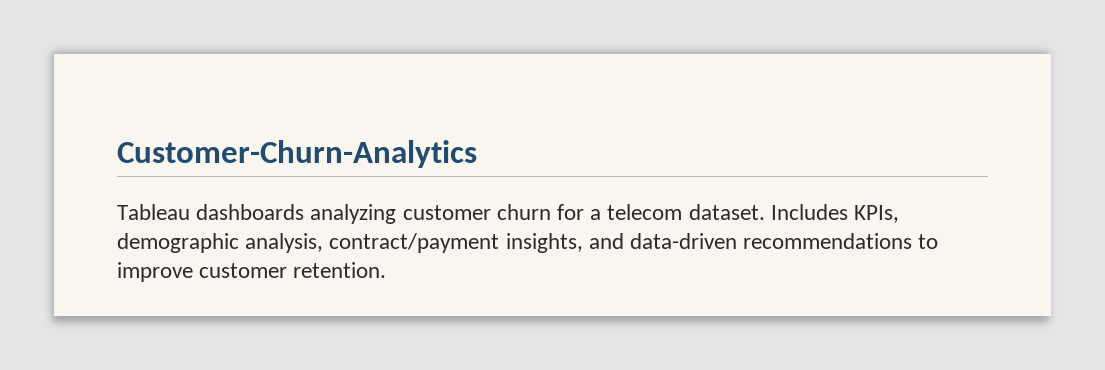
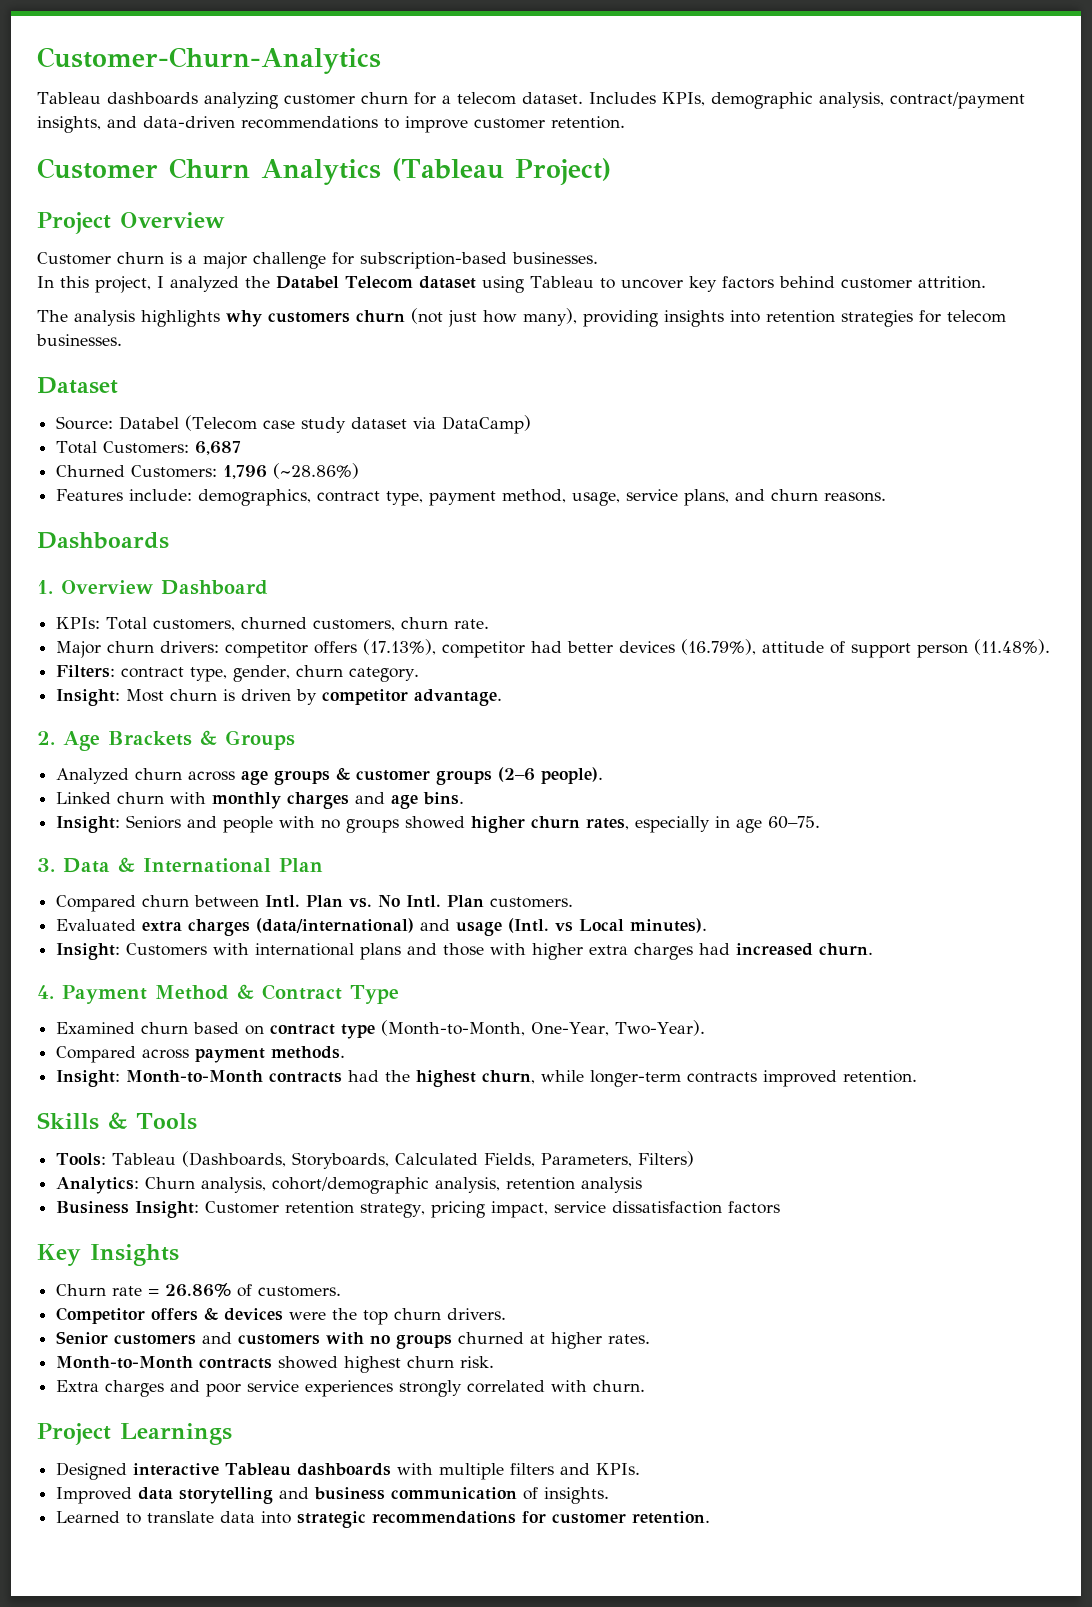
(387, 270) none -> [37,158,611,185] [37,212,225,234] [37,252,598,269] [37,276,986,293] [37,308,1006,327] [36,334,122,346] [37,377,118,394] [56,415,532,434] [56,441,242,455] [56,463,360,479] [56,489,887,506] [37,532,169,549] [37,580,268,595] [56,617,490,631] [56,639,1051,658] [56,665,420,682] [56,689,503,706] [37,730,295,751] [56,767,604,785] [56,792,465,809] [56,815,821,833] [37,857,323,873] [56,895,574,912] [56,918,708,936] [56,943,874,960] [37,984,399,1004] [56,1020,706,1039] [56,1046,346,1063] [56,1070,918,1087] [37,1112,197,1130] [56,1151,695,1169] [56,1177,643,1194] [56,1201,781,1218] [37,1244,179,1266] [56,1283,342,1297] [56,1307,507,1325] [56,1331,651,1349] [56,1356,495,1373] [56,1380,646,1397] [37,1423,232,1445] [56,1462,641,1480] [56,1487,610,1504] [56,1511,711,1528] // Customer Churn Analytics (Tableau Project) // Project Overview // Customer churn is a major challenge for subscription-based businesses. // In this project, I analyzed the Databel Telecom dataset using Tableau to uncover key factors behind customer attrition. // The analysis highlights why customers churn (not just how many), providing insights into retention strategies for telecom businesses. // Dataset // Source: Databel (Telecom case study dataset via DataCamp) // Total Customers: 6,687 // Churned Customers: 1,796 (~28.86%) // Features include: demographics, contract type, payment method, usage, service plans, and churn reasons. // Dashboards // 1. Overview Dashboard // KPIs: Total customers, churned customers, churn rate. // Major churn drivers: competitor offers (17.13%), competitor had better devices (16.79%), attitude of support person (11.48%). // Filters: contract type, gender, churn category. // Insight: Most churn is driven by competitor advantage. // 2. Age Brackets & Groups // Analyzed churn across age groups & customer groups (2–6 people). // Linked churn with monthly charges and age bins. // Insight: Seniors and people with no groups showed higher churn rates, especially in age 60–75. // 3. Data & International Plan // Compared churn between Intl. Plan vs. No Intl. Plan customers. // Evaluated extra charges (data/international) and usage (Intl. vs Local minutes). // Insight: Customers with international plans and those with higher extra charges had increased churn. // 4. Payment Method & Contract Type // Examined churn based on contract type (Month-to-Month, One-Year, Two-Year). // Compared across payment methods. // Insight: Month-to-Month contracts had the highest churn, while longer-term contracts improved retention. // Skills & Tools // Tools: Tableau (Dashboards, Storyboards, Calculated Fields, Parameters, Filters) // Analytics: Churn analysis, cohort/demographic analysis, retention analysis // Business Insight: Customer retention strategy, pricing impact, service dissatisfaction factors // Key Insights // Churn rate = 26.86% of customers. // Competitor offers & devices were the top churn drivers. // Senior customers and customers with no groups churned at higher rates. // Month-to-Month contracts showed highest churn risk. // Extra charges and poor service experiences strongly correlated with churn. // Project Learnings // Designed interactive Tableau dashboards with multiple filters and KPIs. // Improved data storytelling and business communication of insights. // Learned to translate data into strategic recommendations for customer retention.

